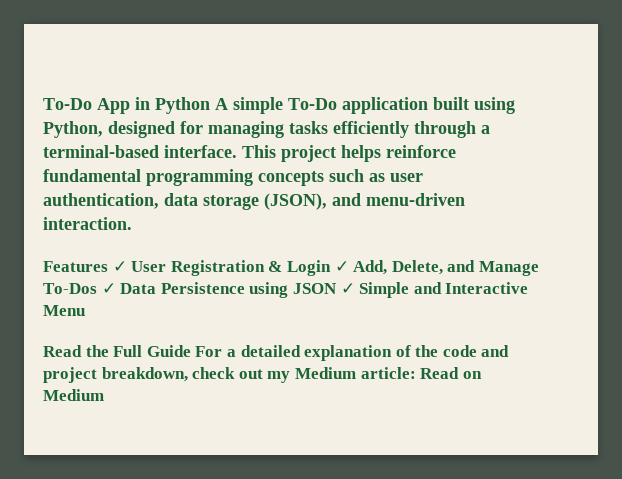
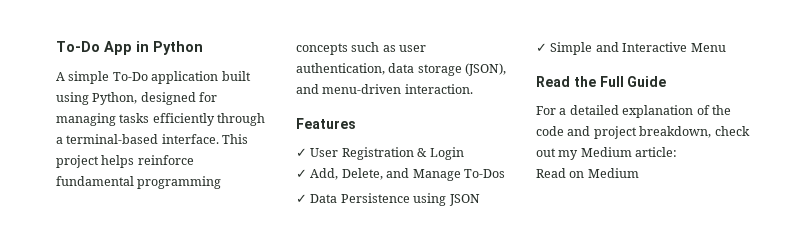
(210, 105) none -> (203, 48) //
(108, 266) none -> (356, 123) //
(331, 268) none -> (464, 153) //
(97, 288) none -> (505, 173) //
(337, 288) none -> (480, 200) //
(191, 351) none -> (667, 81) //
(416, 373) none -> (678, 152) //

